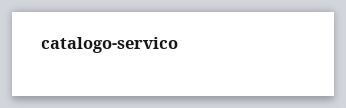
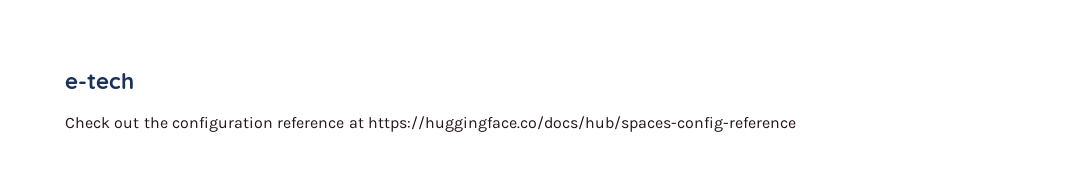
[41,37,178,53] catalogo-servico -> [65,73,134,89] [65,116,796,132] e-tech // Check out the configuration reference at https://huggingface.co/docs/hub/spaces-config-reference

